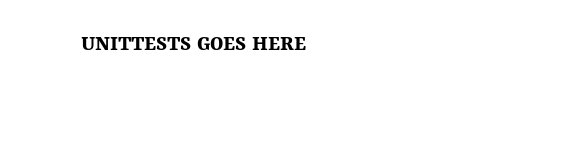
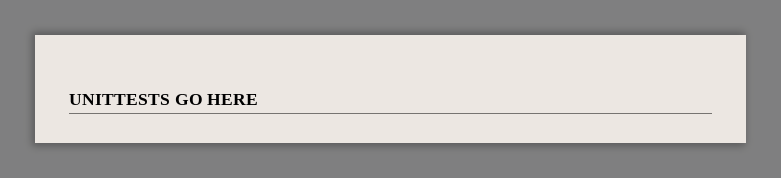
[197,37,247,50] GOES -> [174,94,203,105] GO

